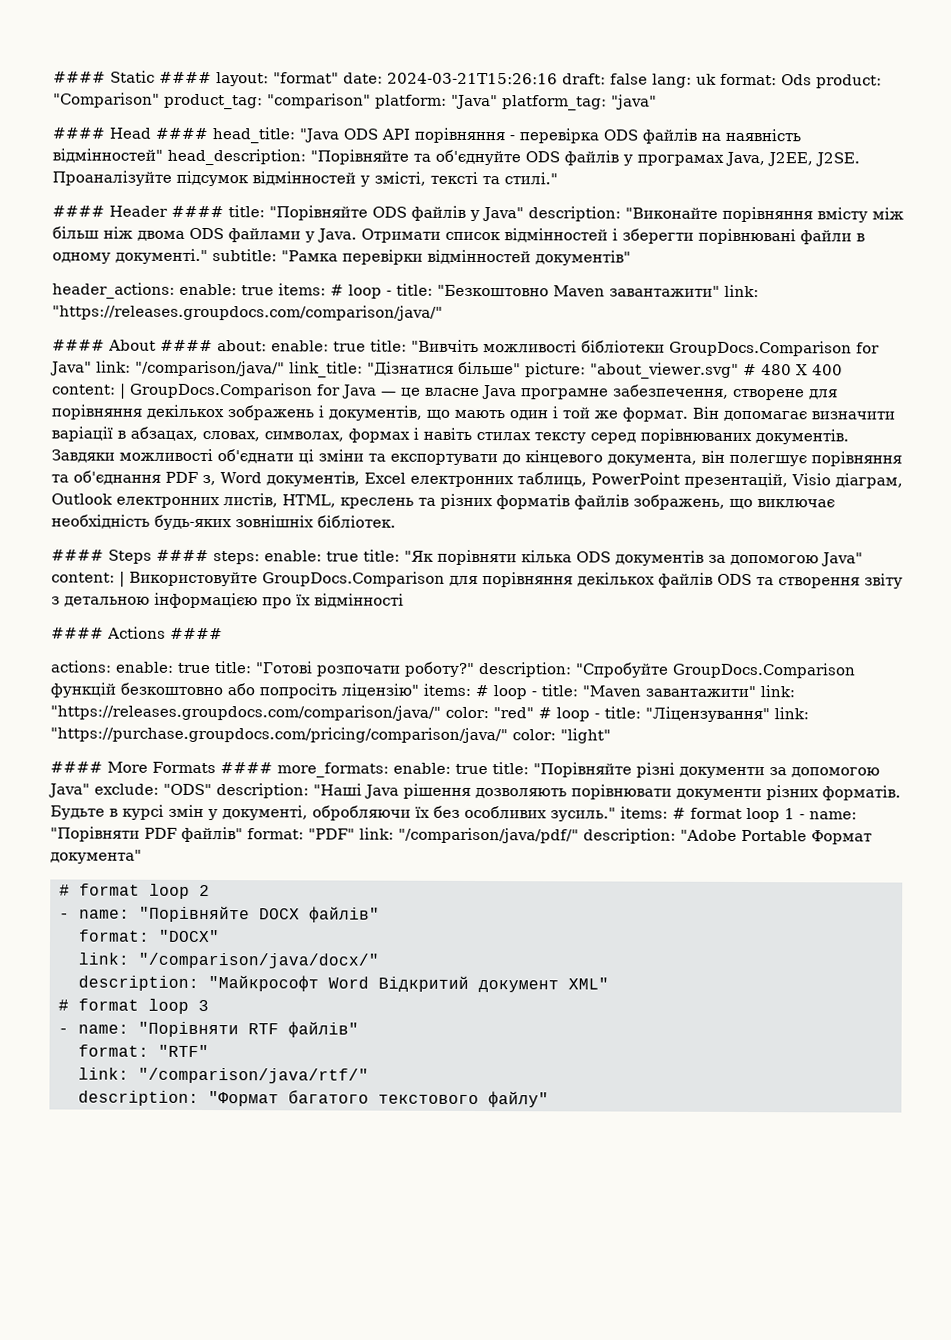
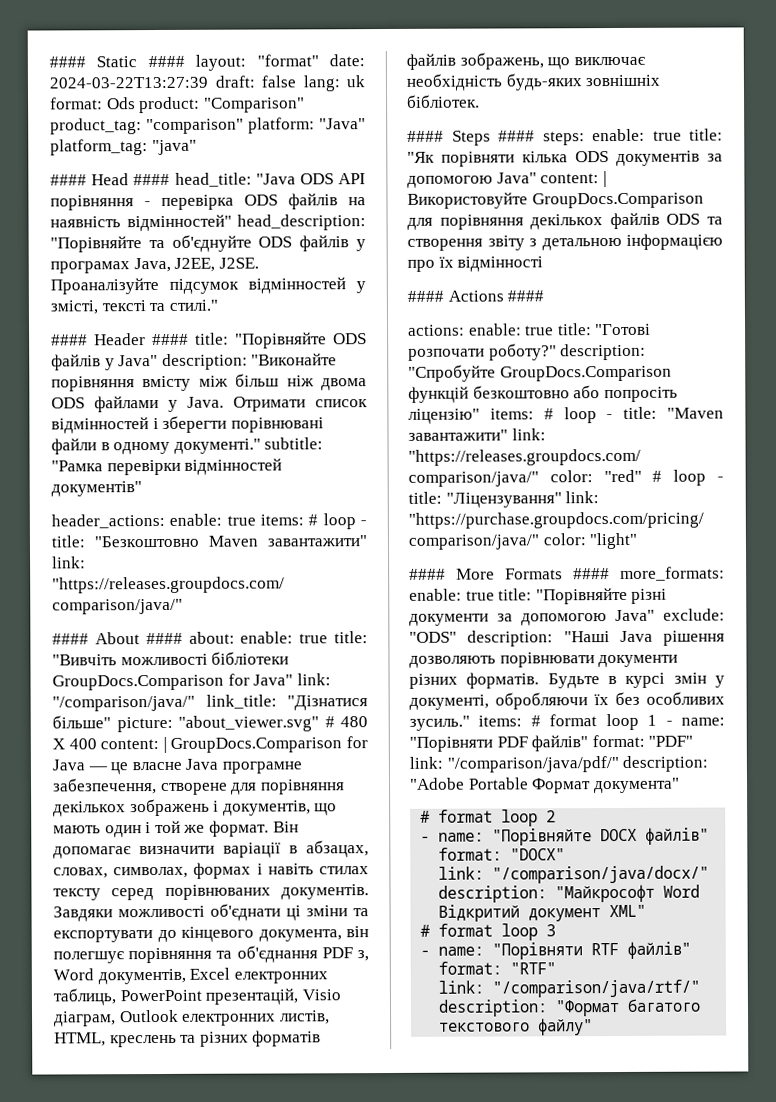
[387,72,558,85] 2024-03-21T15:26:16 -> [49,76,208,89] 2024-03-22T13:27:39

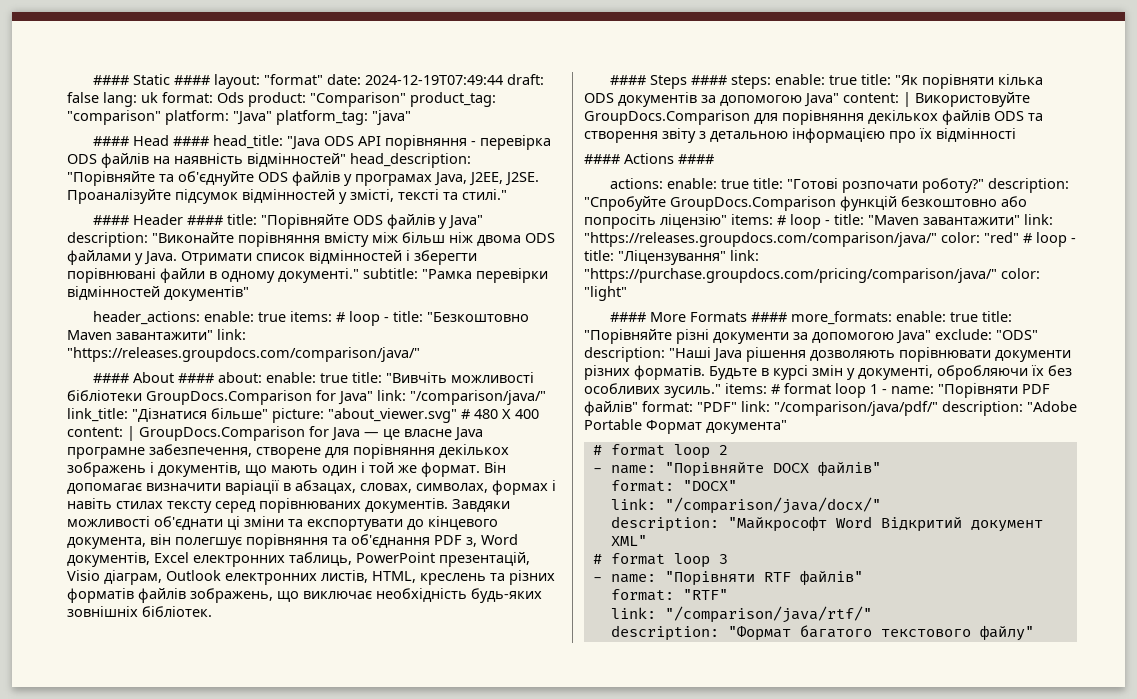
[49,76,208,89] 2024-03-22T13:27:39 -> [365,75,504,85] 2024-12-19T07:49:44

